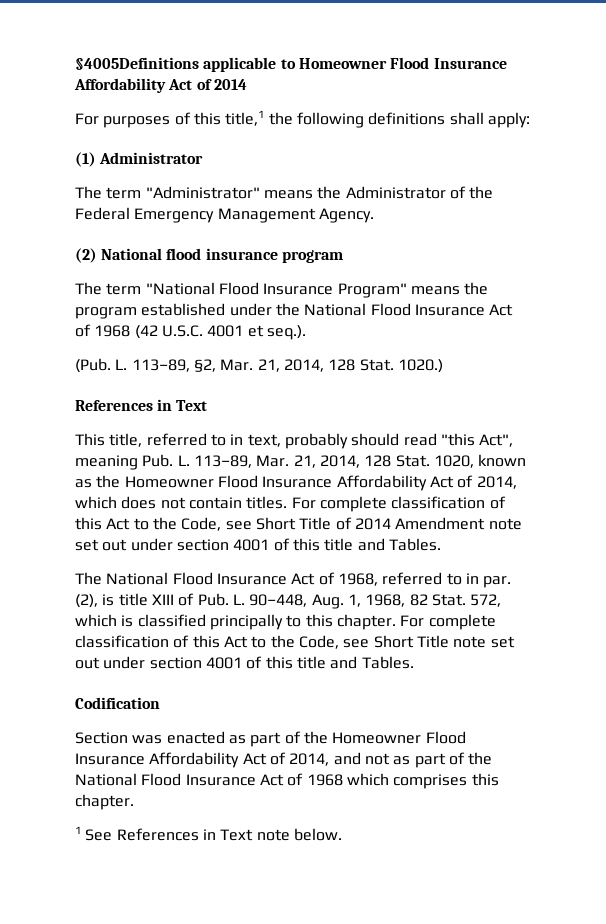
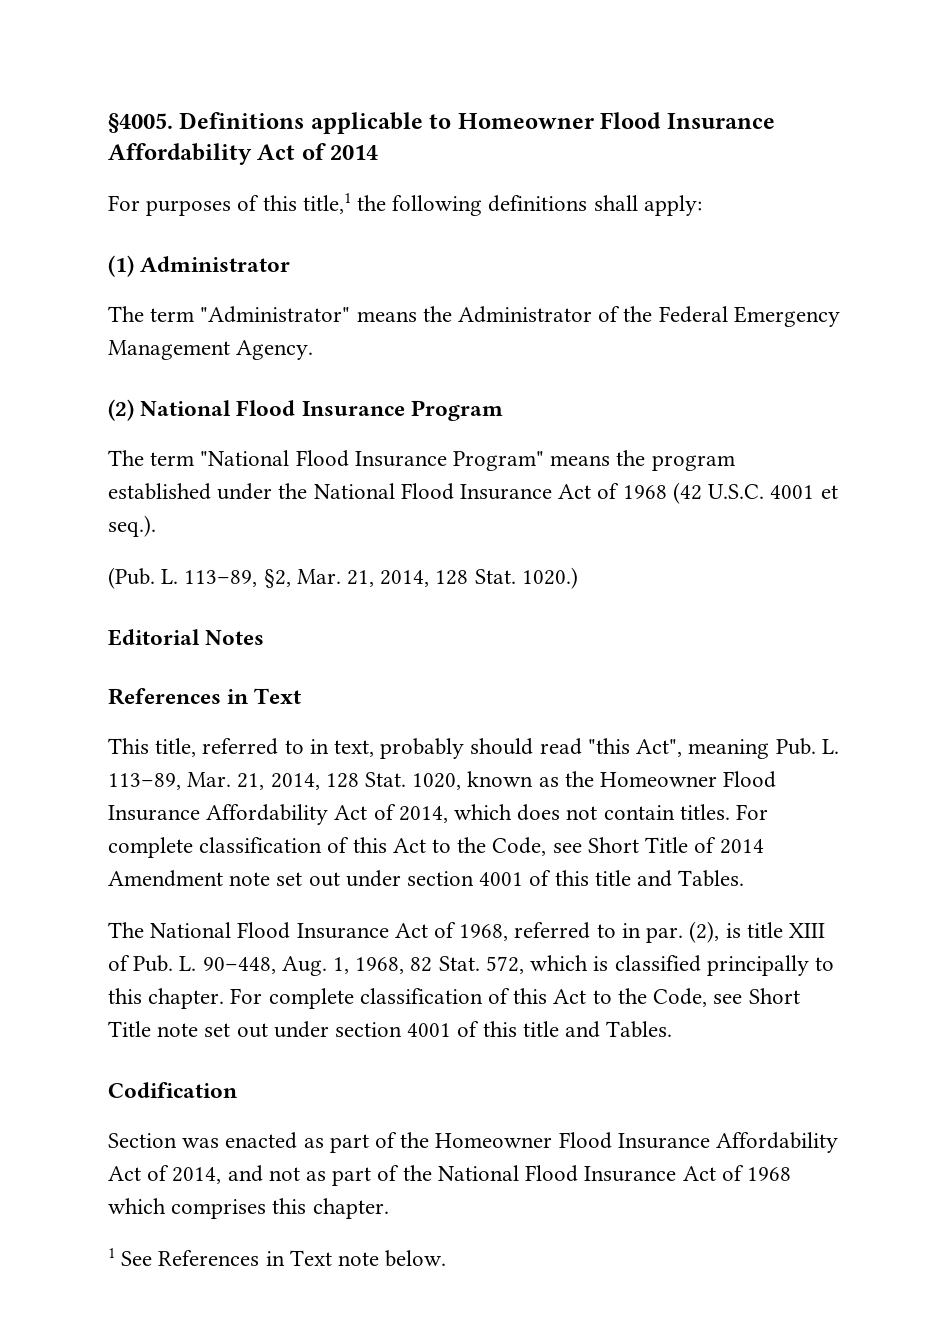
[75,57,199,70] §4005Definitions -> [108,112,305,133] §4005. Definitions
[166,248,343,263] flood insurance program -> [236,400,503,421] Flood Insurance Program
(443, 366) none -> [108,629,265,646] // Editorial Notes

